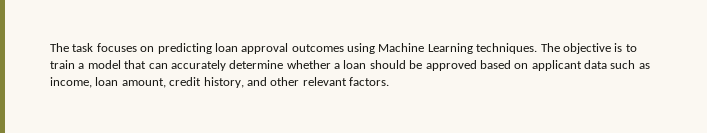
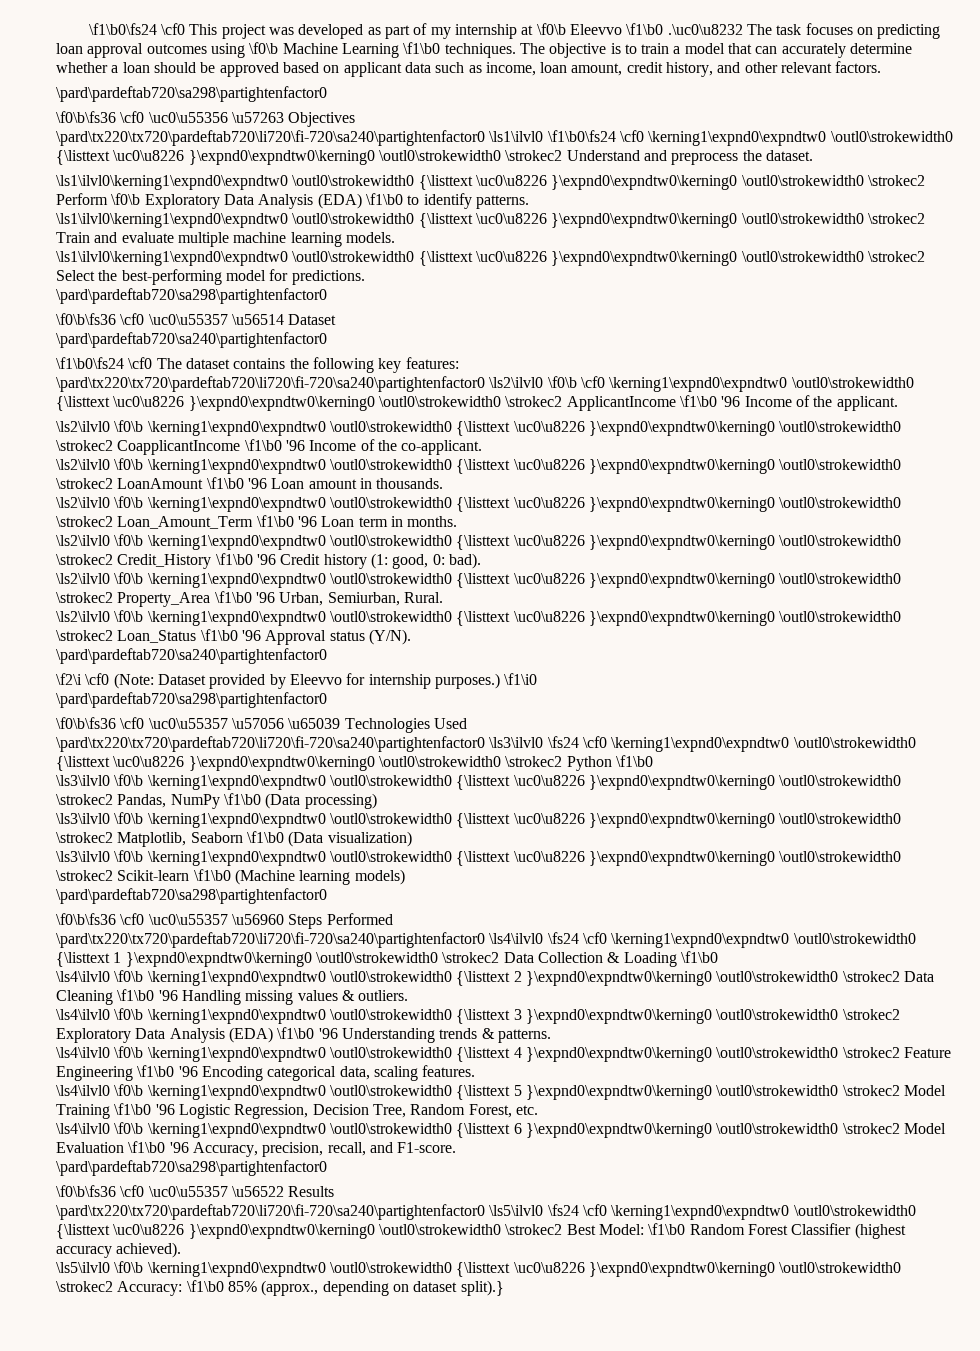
(50, 47) none -> [88,23,743,39] \f1\b0\fs24 \cf0 This project was developed as part of my internship at \f0\b Eleevvo \f1\b0 .\uc0\u8232
(375, 48) none -> [249,42,279,54] \f0\b
(473, 48) none -> [403,42,441,54] \f1\b0
(389, 81) none -> [56,86,327,102] [56,111,356,127] [56,130,953,146] [56,150,813,165] [56,175,925,190] [56,193,529,209] [56,213,925,228] [56,232,395,247] [56,251,925,266] [56,269,365,285] [56,288,327,304] [56,313,337,325] [56,332,327,348] [56,357,459,373] [56,376,914,392] [56,395,898,411] [56,420,902,436] [56,439,483,455] [56,458,902,474] [56,477,444,489] [56,496,902,512] [56,515,458,529] [56,534,902,550] [56,553,481,569] [56,572,902,588] [56,591,443,607] [56,610,902,626] [56,629,411,645] [56,648,327,664] [56,673,538,689] [56,692,327,708] [56,717,467,733] [56,736,916,752] [56,755,653,771] [56,774,902,790] [56,793,377,809] [56,812,902,828] [56,831,412,847] [56,850,902,866] [56,869,405,885] [56,888,327,904] [56,913,393,929] [56,932,916,948] [56,951,718,967] [56,970,934,986] [56,989,409,1005] [56,1008,900,1024] [56,1027,551,1043] [56,1046,951,1062] [56,1065,476,1081] [56,1084,946,1100] [56,1103,538,1119] [56,1122,946,1138] [56,1141,457,1157] [56,1160,327,1176] [56,1185,335,1197] [56,1204,916,1220] [56,1223,906,1239] [56,1242,182,1258] [56,1261,902,1277] [56,1280,504,1296] // \pard\pardeftab720\sa298\partightenfactor0 // \f0\b\fs36 \cf0 \uc0\u55356 \u57263 Objectives // \pard\tx220\tx720\pardeftab720\li720\fi-720\sa240\partightenfactor0 \ls1\ilvl0 \f1\b0\fs24 \cf0 \kerning1\expnd0\expndtw0 \outl0\strokewidth0 {\listtext \uc0\u8226 }\expnd0\expndtw0\kerning0 \outl0\strokewidth0 \strokec2 Understand and preprocess the dataset. // \ls1\ilvl0\kerning1\expnd0\expndtw0 \outl0\strokewidth0 {\listtext \uc0\u8226 }\expnd0\expndtw0\kerning0 \outl0\strokewidth0 \strokec2 Perform \f0\b Exploratory Data Analysis (EDA) \f1\b0 to identify patterns. // \ls1\ilvl0\kerning1\expnd0\expndtw0 \outl0\strokewidth0 {\listtext \uc0\u8226 }\expnd0\expndtw0\kerning0 \outl0\strokewidth0 \strokec2 Train and evaluate multiple machine learning models. // \ls1\ilvl0\kerning1\expnd0\expndtw0 \outl0\strokewidth0 {\listtext \uc0\u8226 }\expnd0\expndtw0\kerning0 \outl0\strokewidth0 \strokec2 Select the best-performing model for predictions. // \pard\pardeftab720\sa298\partightenfactor0 // \f0\b\fs36 \cf0 \uc0\u55357 \u56514 Dataset // \pard\pardeftab720\sa240\partightenfactor0 // \f1\b0\fs24 \cf0 The dataset contains the following key features: // \pard\tx220\tx720\pardeftab720\li720\fi-720\sa240\partightenfactor0 \ls2\ilvl0 \f0\b \cf0 \kerning1\expnd0\expndtw0 \outl0\strokewidth0 {\listtext \uc0\u8226 }\expnd0\expndtw0\kerning0 \outl0\strokewidth0 \strokec2 ApplicantIncome \f1\b0 '96 Income of the applicant. // \ls2\ilvl0 \f0\b \kerning1\expnd0\expndtw0 \outl0\strokewidth0 {\listtext \uc0\u8226 }\expnd0\expndtw0\kerning0 \outl0\strokewidth0 \strokec2 CoapplicantIncome \f1\b0 '96 Income of the co-applicant. // \ls2\ilvl0 \f0\b \kerning1\expnd0\expndtw0 \outl0\strokewidth0 {\listtext \uc0\u8226 }\expnd0\expndtw0\kerning0 \outl0\strokewidth0 \strokec2 LoanAmount \f1\b0 '96 Loan amount in thousands. // \ls2\ilvl0 \f0\b \kerning1\expnd0\expndtw0 \outl0\strokewidth0 {\listtext \uc0\u8226 }\expnd0\expndtw0\kerning0 \outl0\strokewidth0 \strokec2 Loan_Amount_Term \f1\b0 '96 Loan term in months. // \ls2\ilvl0 \f0\b \kerning1\expnd0\expndtw0 \outl0\strokewidth0 {\listtext \uc0\u8226 }\expnd0\expndtw0\kerning0 \outl0\strokewidth0 \strokec2 Credit_History \f1\b0 '96 Credit history (1: good, 0: bad). // \ls2\ilvl0 \f0\b \kerning1\expnd0\expndtw0 \outl0\strokewidth0 {\listtext \uc0\u8226 }\expnd0\expndtw0\kerning0 \outl0\strokewidth0 \strokec2 Property_Area \f1\b0 '96 Urban, Semiurban, Rural. // \ls2\ilvl0 \f0\b \kerning1\expnd0\expndtw0 \outl0\strokewidth0 {\listtext \uc0\u8226 }\expnd0\expndtw0\kerning0 \outl0\strokewidth0 \strokec2 Loan_Status \f1\b0 '96 Approval status (Y/N). // \pard\pardeftab720\sa240\partightenfactor0 // \f2\i \cf0 (Note: Dataset provided by Eleevvo for internship purposes.) \f1\i0 // \pard\pardeftab720\sa298\partightenfactor0 // \f0\b\fs36 \cf0 \uc0\u55357 \u57056 \u65039 Technologies Used // \pard\tx220\tx720\pardeftab720\li720\fi-720\sa240\partightenfactor0 \ls3\ilvl0 \fs24 \cf0 \kerning1\expnd0\expndtw0 \outl0\strokewidth0 {\listtext \uc0\u8226 }\expnd0\expndtw0\kerning0 \outl0\strokewidth0 \strokec2 Python \f1\b0 // \ls3\ilvl0 \f0\b \kerning1\expnd0\expndtw0 \outl0\strokewidth0 {\listtext \uc0\u8226 }\expnd0\expndtw0\kerning0 \outl0\strokewidth0 \strokec2 Pandas, NumPy \f1\b0 (Data processing) // \ls3\ilvl0 \f0\b \kerning1\expnd0\expndtw0 \outl0\strokewidth0 {\listtext \uc0\u8226 }\expnd0\expndtw0\kerning0 \outl0\strokewidth0 \strokec2 Matplotlib, Seaborn \f1\b0 (Data visualization) // \ls3\ilvl0 \f0\b \kerning1\expnd0\expndtw0 \outl0\strokewidth0 {\listtext \uc0\u8226 }\expnd0\expndtw0\kerning0 \outl0\strokewidth0 \strokec2 Scikit-learn \f1\b0 (Machine learning models) // \pard\pardeftab720\sa298\partightenfactor0 // \f0\b\fs36 \cf0 \uc0\u55357 \u56960 Steps Performed // \pard\tx220\tx720\pardeftab720\li720\fi-720\sa240\partightenfactor0 \ls4\ilvl0 \fs24 \cf0 \kerning1\expnd0\expndtw0 \outl0\strokewidth0 {\listtext 1 }\expnd0\expndtw0\kerning0 \outl0\strokewidth0 \strokec2 Data Collection & Loading \f1\b0 // \ls4\ilvl0 \f0\b \kerning1\expnd0\expndtw0 \outl0\strokewidth0 {\listtext 2 }\expnd0\expndtw0\kerning0 \outl0\strokewidth0 \strokec2 Data Cleaning \f1\b0 '96 Handling missing values & outliers. // \ls4\ilvl0 \f0\b \kerning1\expnd0\expndtw0 \outl0\strokewidth0 {\listtext 3 }\expnd0\expndtw0\kerning0 \outl0\strokewidth0 \strokec2 Exploratory Data Analysis (EDA) \f1\b0 '96 Understanding trends & patterns. // \ls4\ilvl0 \f0\b \kerning1\expnd0\expndtw0 \outl0\strokewidth0 {\listtext 4 }\expnd0\expndtw0\kerning0 \outl0\strokewidth0 \strokec2 Feature Engineering \f1\b0 '96 Encoding categorical data, scaling features. // \ls4\ilvl0 \f0\b \kerning1\expnd0\expndtw0 \outl0\strokewidth0 {\listtext 5 }\expnd0\expndtw0\kerning0 \outl0\strokewidth0 \strokec2 Model Training \f1\b0 '96 Logistic Regression, Decision Tree, Random Forest, etc. // \ls4\ilvl0 \f0\b \kerning1\expnd0\expndtw0 \outl0\strokewidth0 {\listtext 6 }\expnd0\expndtw0\kerning0 \outl0\strokewidth0 \strokec2 Model Evaluation \f1\b0 '96 Accuracy, precision, recall, and F1-score. // \pard\pardeftab720\sa298\partightenfactor0 // \f0\b\fs36 \cf0 \uc0\u55357 \u56522 Results // \pard\tx220\tx720\pardeftab720\li720\fi-720\sa240\partightenfactor0 \ls5\ilvl0 \fs24 \cf0 \kerning1\expnd0\expndtw0 \outl0\strokewidth0 {\listtext \uc0\u8226 }\expnd0\expndtw0\kerning0 \outl0\strokewidth0 \strokec2 Best Model: \f1\b0 Random Forest Classifier (highest accuracy achieved). // \ls5\ilvl0 \f0\b \kerning1\expnd0\expndtw0 \outl0\strokewidth0 {\listtext \uc0\u8226 }\expnd0\expndtw0\kerning0 \outl0\strokewidth0 \strokec2 Accuracy: \f1\b0 85% (approx., depending on dataset split).}

